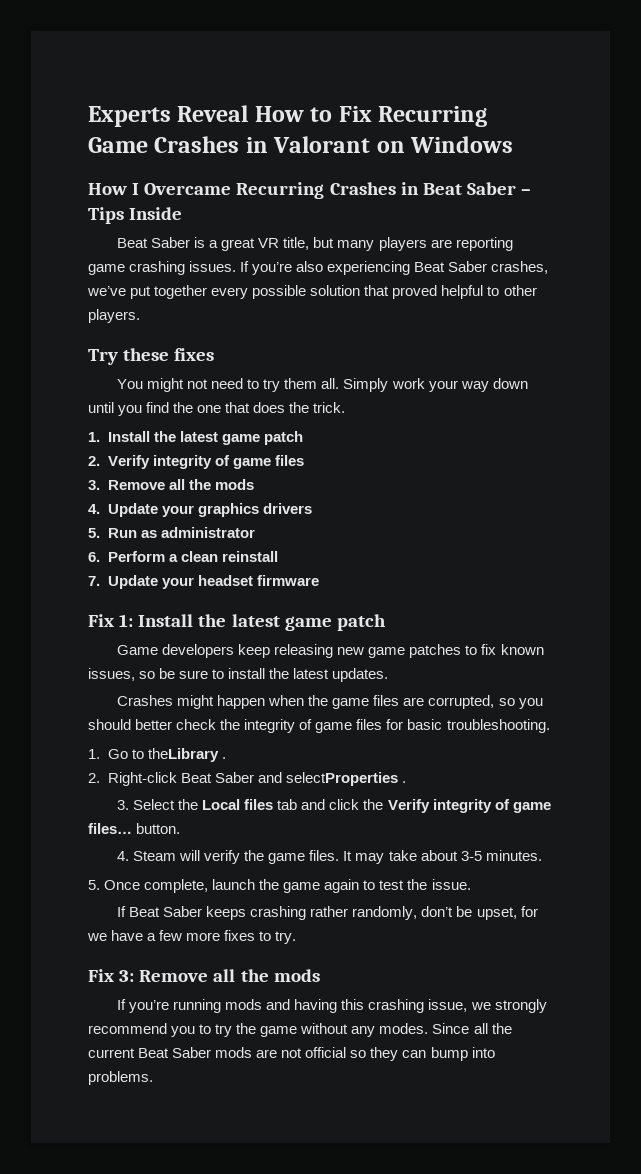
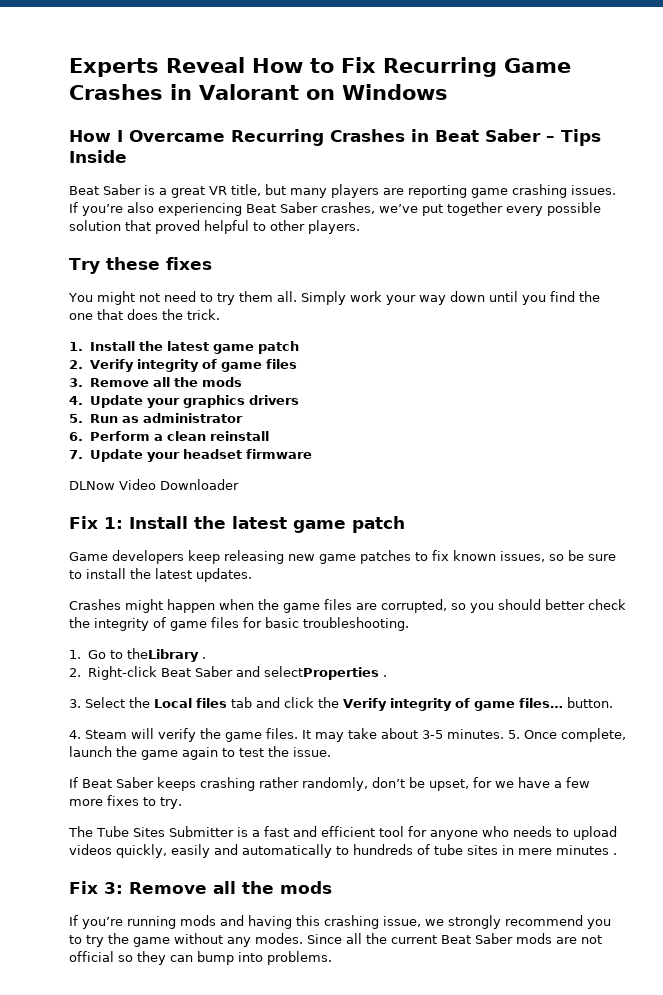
(319, 580) none -> [69,479,239,490] // DLNow Video Downloader
(542, 855) // -> (504, 734) none
(297, 937) none -> [68,826,617,840] [69,844,617,858] // The Tube Sites Submitter is a fast and efficient tool for anyone who needs to upload videos quickly, easily and automatically to hundreds of tube sites in mere minutes .

